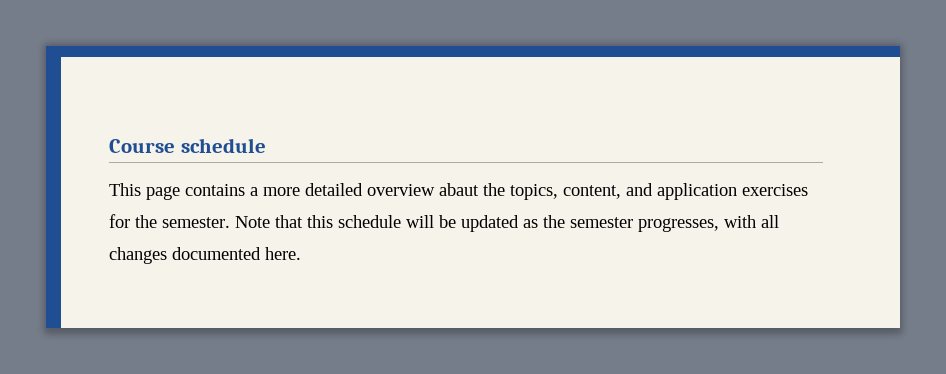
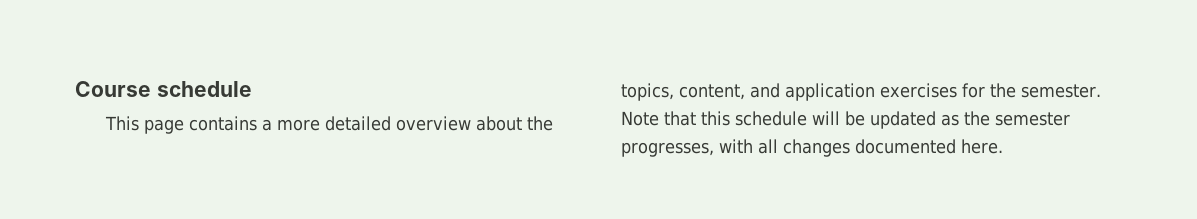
[439,183,479,196] abaut -> [476,116,523,131] about

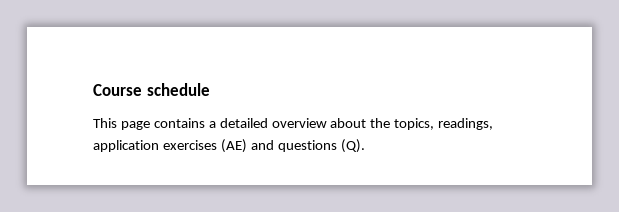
[277,119,321,131] more -> (216, 124) none
[679,83,1101,101] [621,111,1070,129] [621,139,1003,157] content, and application exercises for the semester. Note that this schedule will be updated as the semester progresses, with all changes documented here. -> [438,118,494,130] [93,139,365,153] readings, application exercises (AE) and questions (Q).

